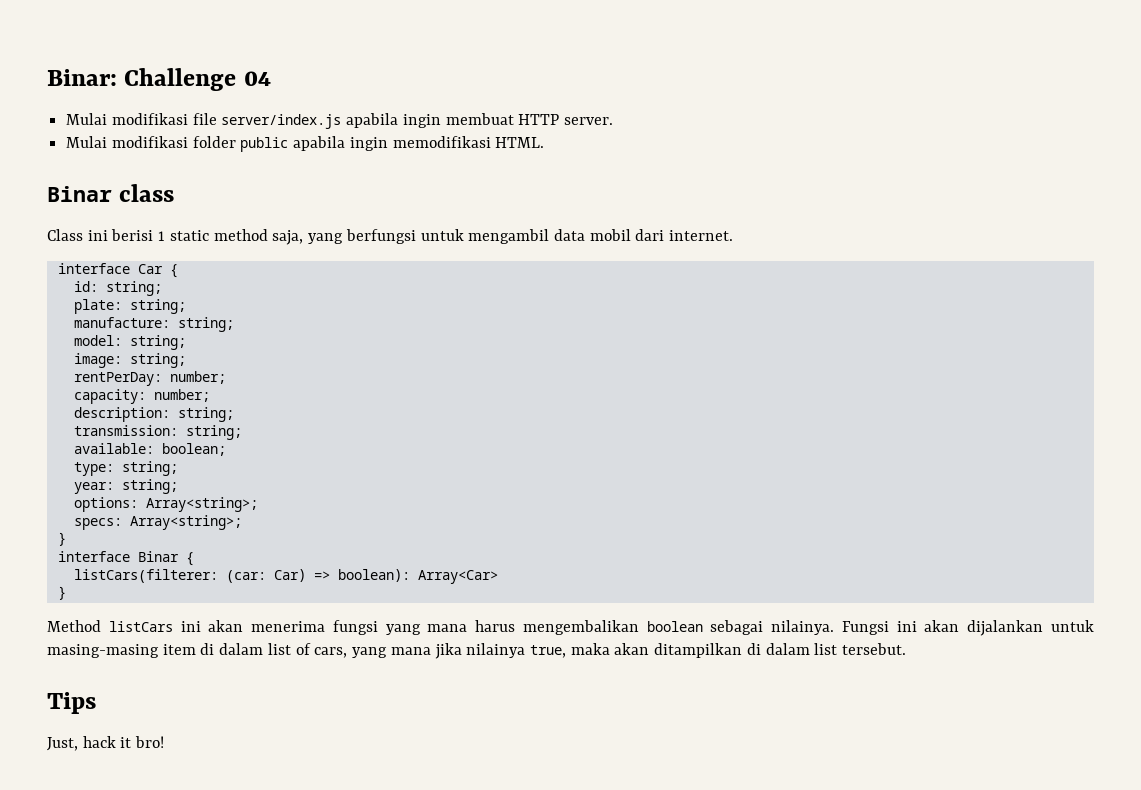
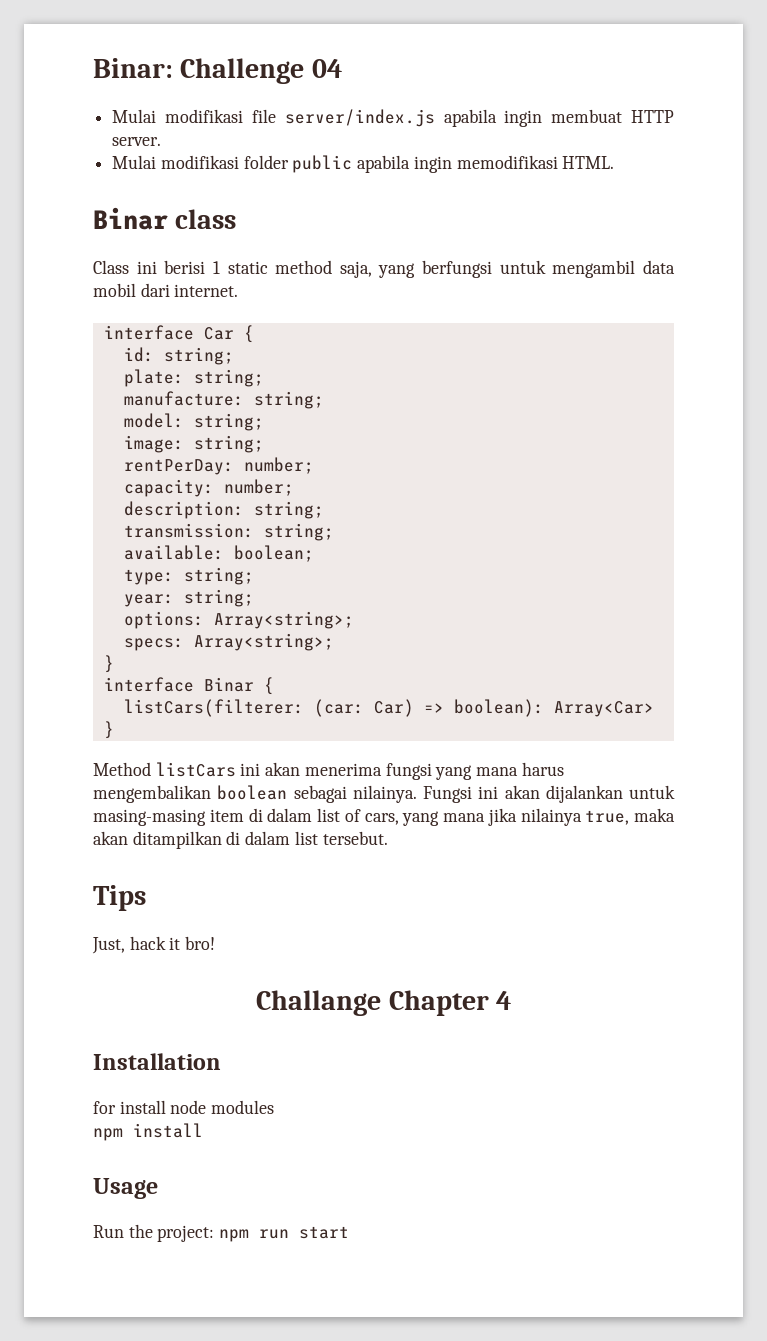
(165, 742) none -> [256,990,511,1016] [93,1053,221,1070] [93,1100,275,1114] [93,1123,203,1141] [93,1178,158,1199] [93,1224,350,1242] // Challange Chapter 4 // Installation // for install node modules // npm install // Usage // Run the project: npm run start

